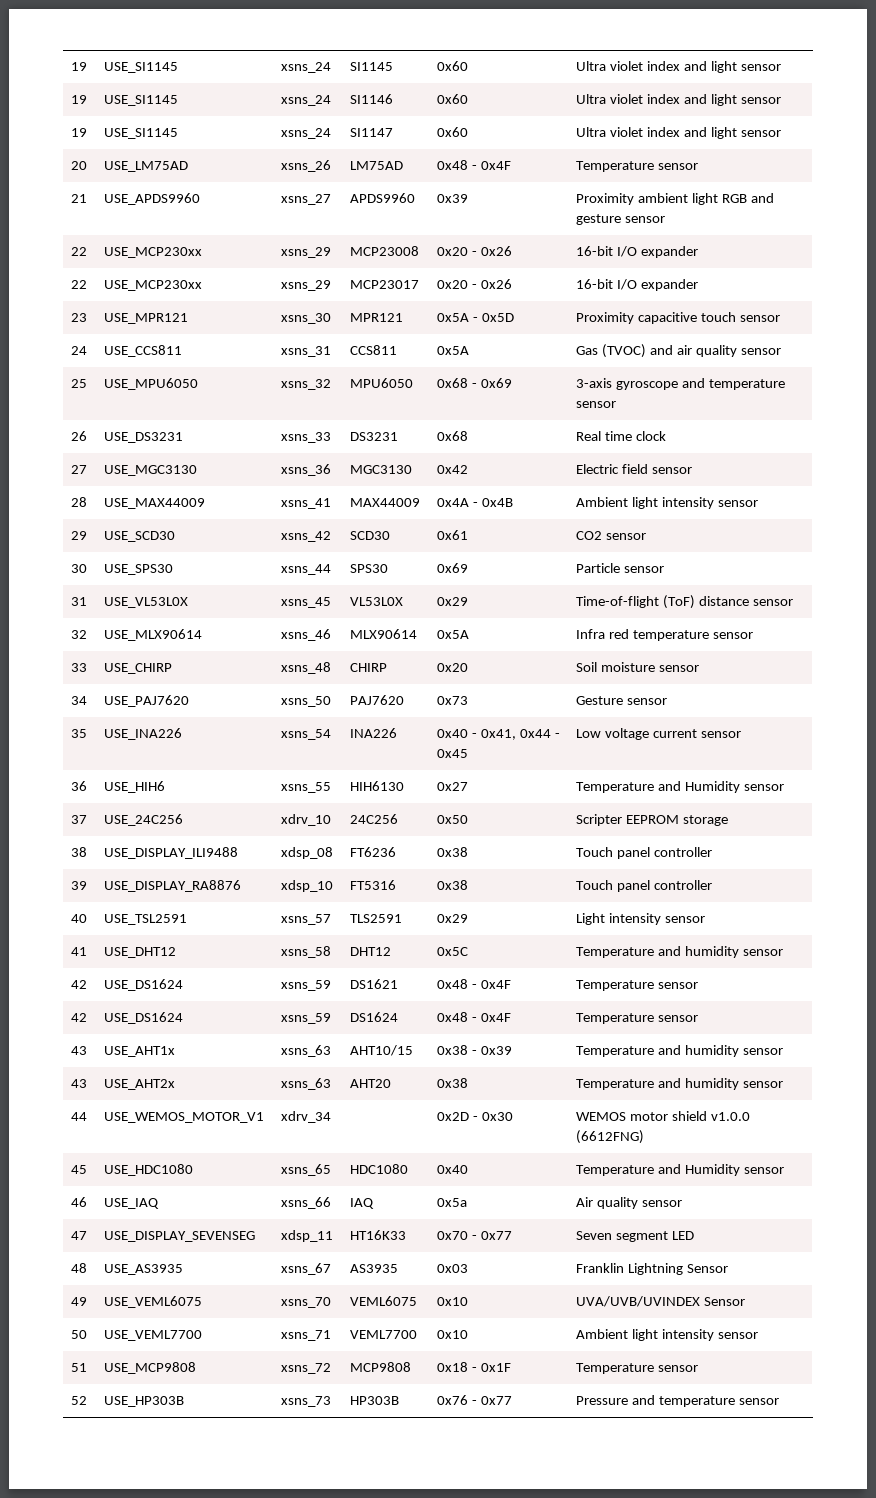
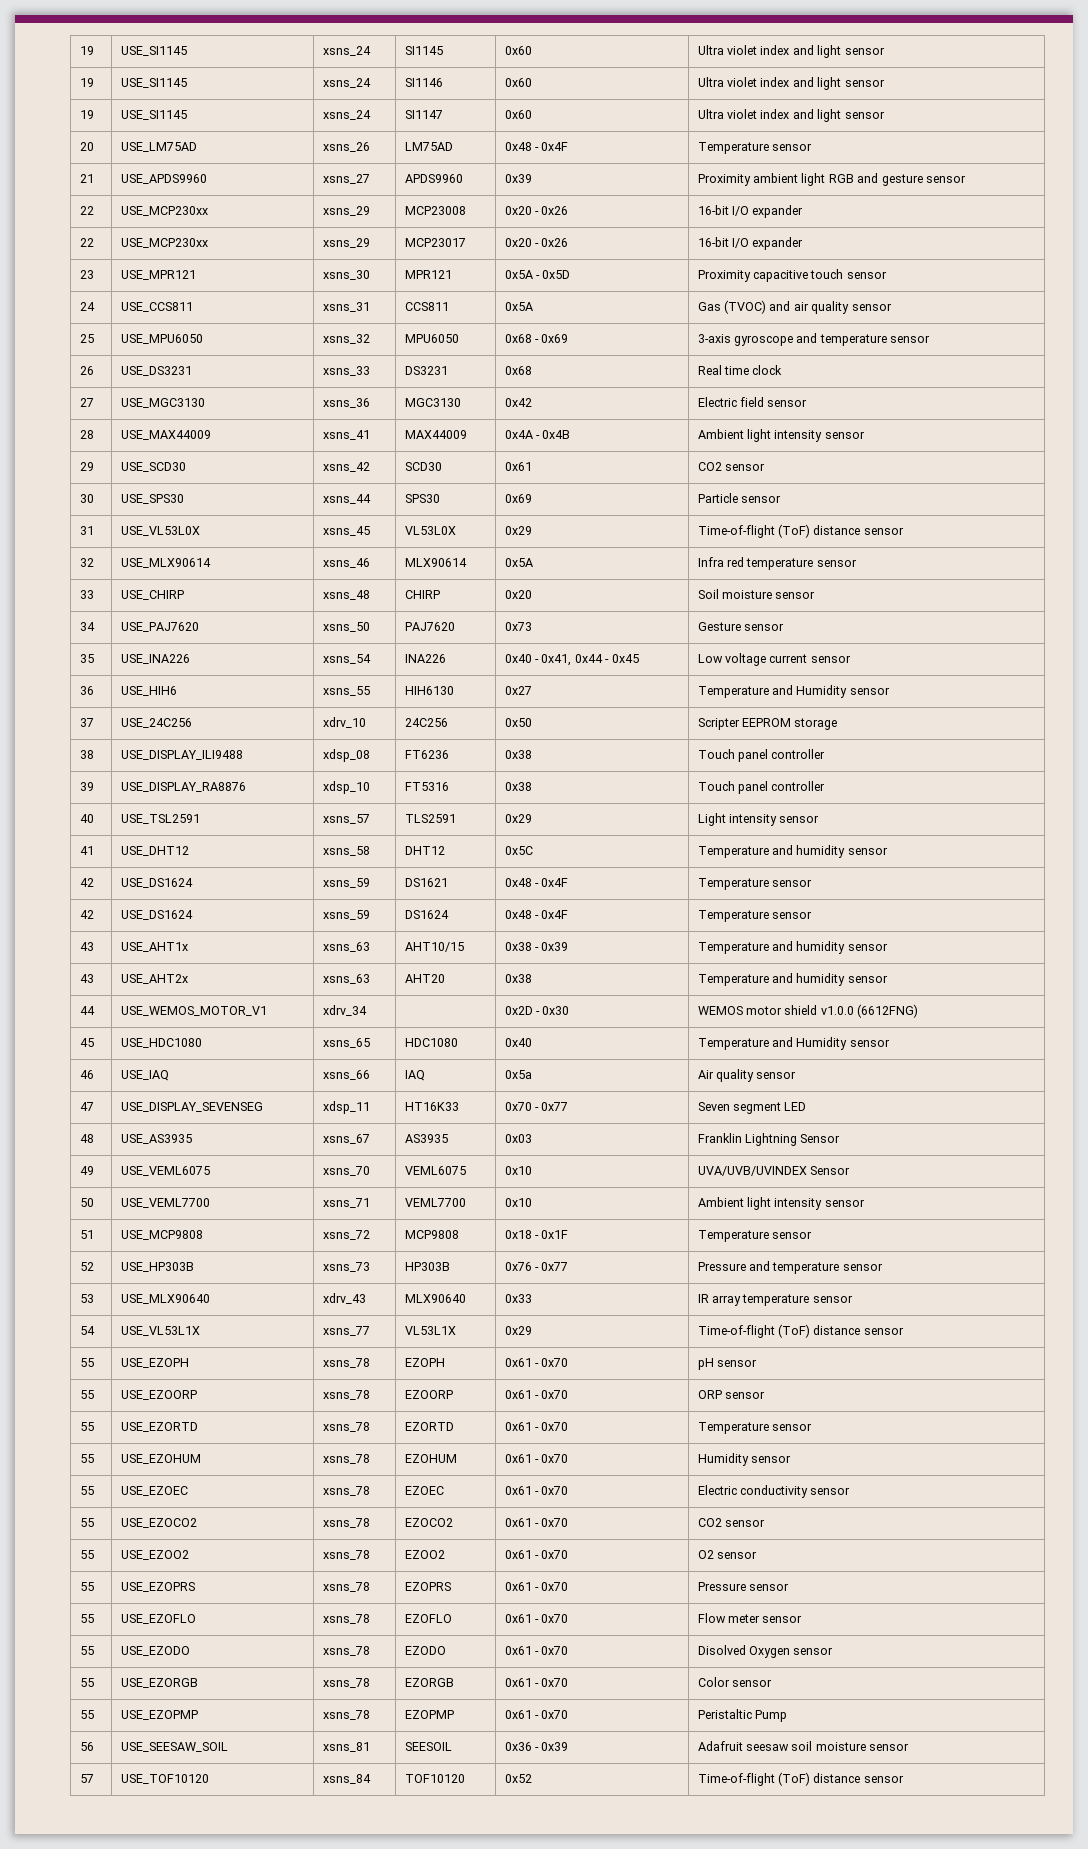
(779, 1401) none -> [79,1294,94,1303] [120,1294,210,1304] [322,1293,366,1304] [404,1294,466,1303] [504,1294,532,1303] [697,1294,853,1306] [79,1326,95,1335] [120,1326,200,1336] [322,1326,370,1336] [404,1326,456,1335] [504,1326,532,1335] [697,1324,904,1338] [79,1358,94,1367] [120,1358,189,1368] [322,1358,370,1368] [404,1358,445,1367] [504,1358,569,1367] [697,1358,758,1370] [79,1390,94,1399] [120,1390,197,1400] [322,1390,370,1400] [404,1390,453,1399] [504,1390,569,1399] [697,1390,766,1399] [79,1422,94,1431] [120,1422,198,1432] [322,1422,370,1432] [404,1422,454,1431] [504,1422,569,1431] [697,1422,813,1434] [79,1454,94,1463] [120,1454,201,1464] [322,1454,370,1464] [404,1454,457,1463] [504,1454,569,1463] [697,1453,792,1466] [79,1486,94,1495] [120,1486,188,1496] [322,1486,370,1496] [404,1486,444,1495] [504,1486,569,1495] [697,1485,851,1498] [79,1518,94,1527] [120,1518,197,1528] [322,1518,370,1528] [404,1518,453,1527] [504,1518,569,1527] [697,1518,766,1527] [79,1550,94,1559] [120,1550,189,1560] [322,1550,370,1560] [404,1550,445,1559] [504,1550,569,1559] [697,1550,758,1559] [79,1582,94,1591] [120,1582,195,1592] [322,1582,370,1592] [404,1582,451,1591] [504,1582,569,1591] [697,1582,790,1591] [79,1614,94,1623] [120,1614,196,1624] [322,1614,370,1624] [404,1614,452,1623] [504,1614,569,1623] [697,1613,803,1623] [79,1646,94,1655] [120,1646,190,1656] [322,1646,370,1656] [404,1646,446,1655] [504,1646,569,1655] [697,1645,834,1658] [79,1678,94,1687] [120,1678,198,1688] [322,1678,370,1688] [404,1678,454,1687] [504,1678,569,1687] [697,1677,773,1687] [79,1710,94,1719] [120,1710,198,1720] [322,1710,370,1720] [404,1710,454,1719] [504,1710,569,1719] [697,1709,788,1722] [79,1742,94,1751] [120,1742,228,1752] [322,1742,370,1752] [404,1742,452,1751] [504,1742,569,1751] [697,1741,910,1751] [79,1774,94,1783] [120,1774,209,1784] [322,1774,371,1784] [404,1774,465,1783] [504,1774,532,1783] [697,1772,904,1786] // 53 | USE_MLX90640 | xdrv_43 | MLX90640 | 0x33 | IR array temperature sensor // 54 | USE_VL53L1X | xsns_77 | VL53L1X | 0x29 | Time-of-flight (ToF) distance sensor // 55 | USE_EZOPH | xsns_78 | EZOPH | 0x61 - 0x70 | pH sensor // 55 | USE_EZOORP | xsns_78 | EZOORP | 0x61 - 0x70 | ORP sensor // 55 | USE_EZORTD | xsns_78 | EZORTD | 0x61 - 0x70 | Temperature sensor // 55 | USE_EZOHUM | xsns_78 | EZOHUM | 0x61 - 0x70 | Humidity sensor // 55 | USE_EZOEC | xsns_78 | EZOEC | 0x61 - 0x70 | Electric conductivity sensor // 55 | USE_EZOCO2 | xsns_78 | EZOCO2 | 0x61 - 0x70 | CO2 sensor // 55 | USE_EZOO2 | xsns_78 | EZOO2 | 0x61 - 0x70 | O2 sensor // 55 | USE_EZOPRS | xsns_78 | EZOPRS | 0x61 - 0x70 | Pressure sensor // 55 | USE_EZOFLO | xsns_78 | EZOFLO | 0x61 - 0x70 | Flow meter sensor // 55 | USE_EZODO | xsns_78 | EZODO | 0x61 - 0x70 | Disolved Oxygen sensor // 55 | USE_EZORGB | xsns_78 | EZORGB | 0x61 - 0x70 | Color sensor // 55 | USE_EZOPMP | xsns_78 | EZOPMP | 0x61 - 0x70 | Peristaltic Pump // 56 | USE_SEESAW_SOIL | xsns_81 | SEESOIL | 0x36 - 0x39 | Adafruit seesaw soil moisture sensor // 57 | USE_TOF10120 | xsns_84 | TOF10120 | 0x52 | Time-of-flight (ToF) distance sensor

